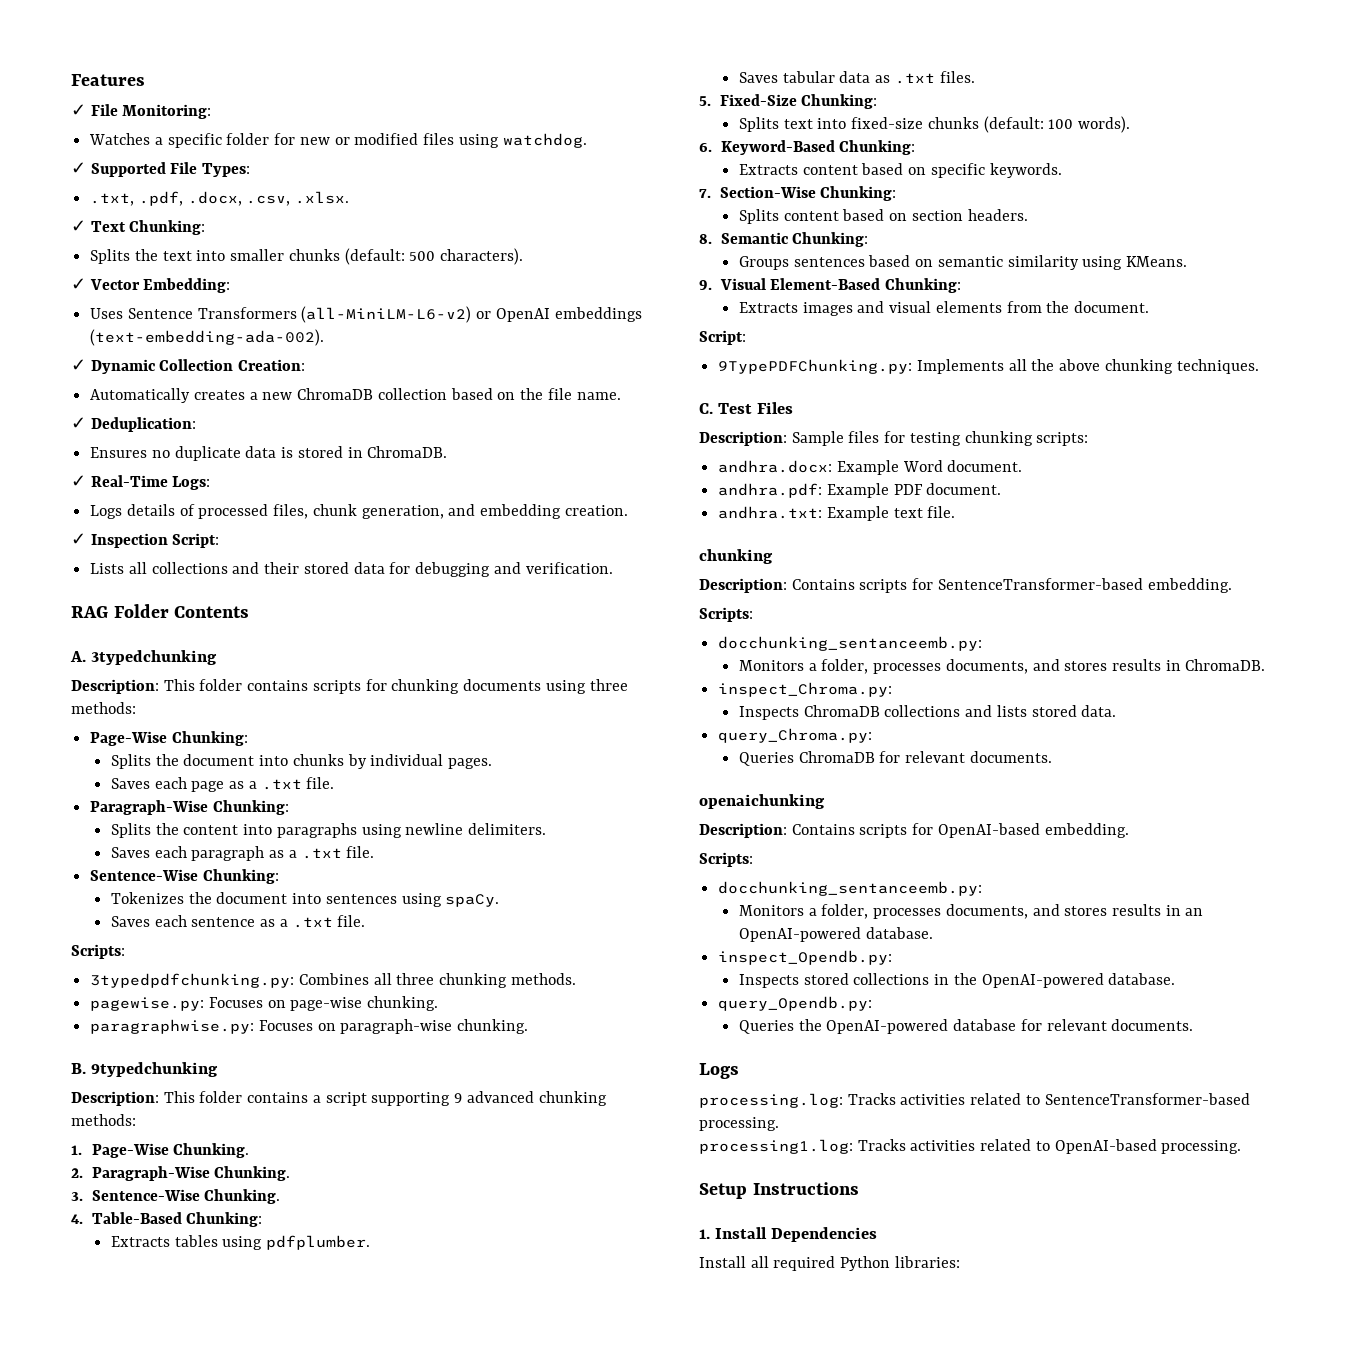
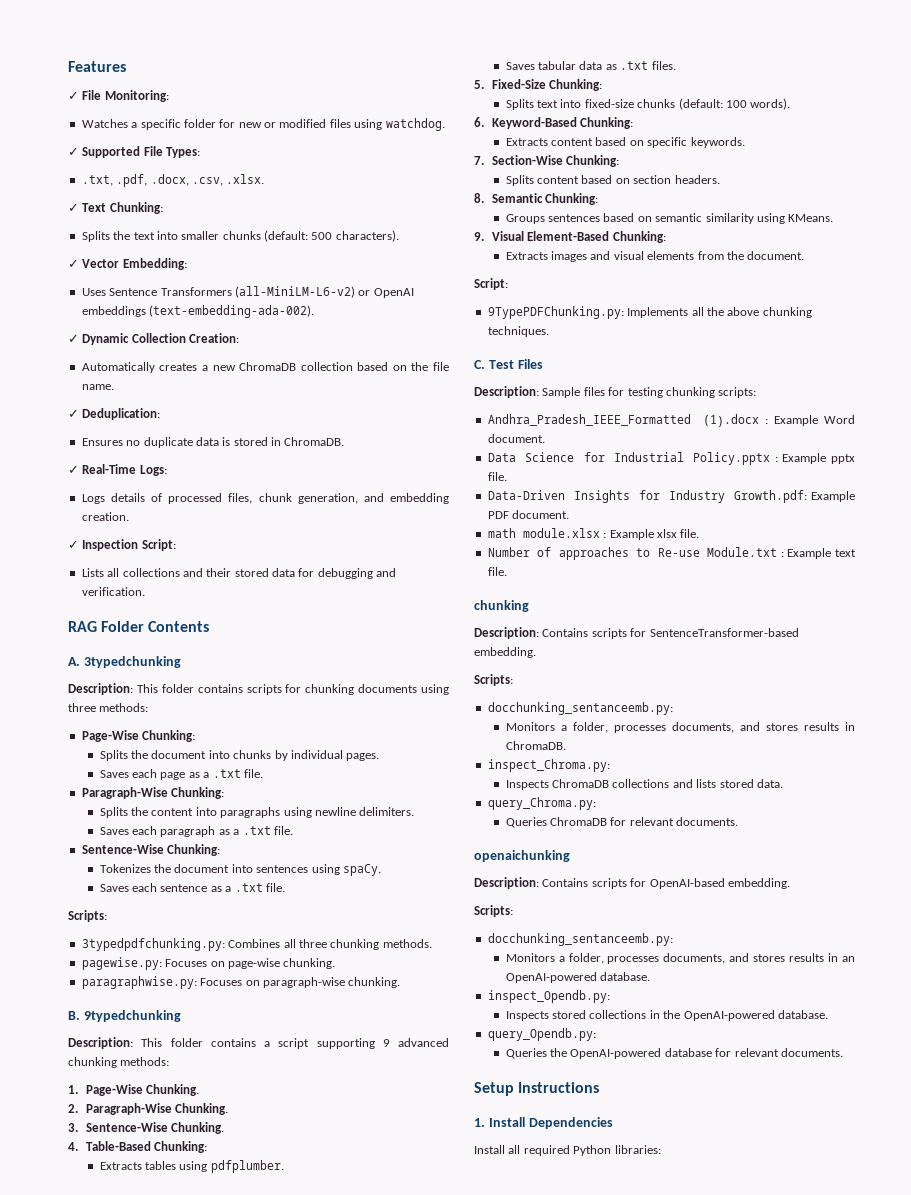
[718,460,833,473] andhra.docx: -> [487,414,769,427] Andhra_Pradesh_IEEE_Formatted (1).docx :
[718,483,1002,498] [718,506,823,519] andhra.pdf: Example PDF document. // andhra.txt: -> [487,452,855,465] [487,472,507,481] [487,490,855,503] [487,510,570,519] [487,528,700,540] [487,547,784,560] Data Science for Industrial Policy.pptx : Example pptx file. // Data-Driven Insights for Industry Growth.pdf: Example PDF document. // math module.xlsx : Example xlsx file. // Number of approaches to Re-use Module.txt :
[699,1063,739,1079] [699,1093,1250,1108] [699,1117,779,1131] [699,1139,1242,1154] // Logs // processing.log: Tracks activities related to SentenceTransformer-based processing. // processing1.log: Tracks activities related to OpenAI-based processing. -> (843, 1052) none

